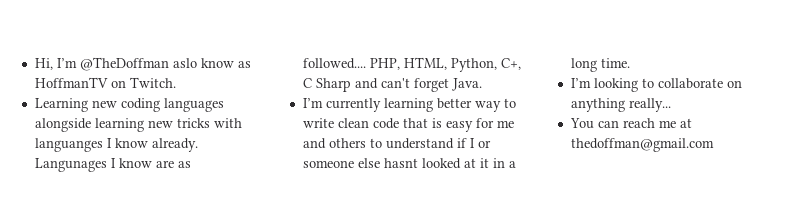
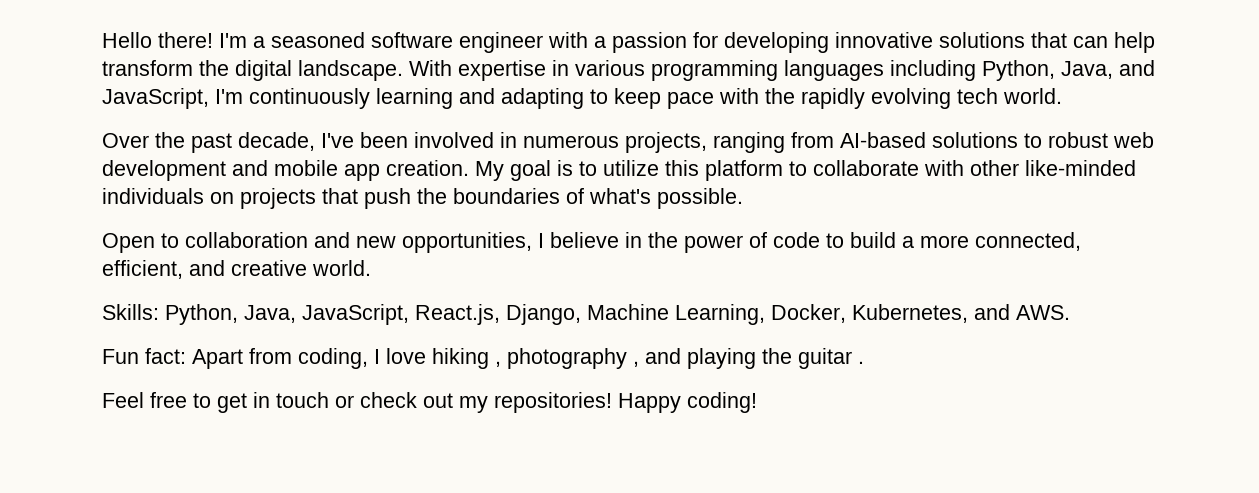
[34,57,251,71] [34,77,176,88] [34,98,224,112] [34,118,242,132] [34,138,198,152] [34,158,191,172] [302,57,521,72] [302,78,482,92] [302,98,516,112] [302,118,514,132] [302,138,491,149] [302,158,516,169] [570,58,630,72] [570,78,742,92] [570,98,671,112] [569,118,692,129] [570,138,714,152] Hi, I’m @TheDoffman aslo know as HoffmanTV on Twitch. // Learning new coding languages alongside learning new tricks with languanges I know already. Langunages I know are as followed.... PHP, HTML, Python, C+, C Sharp and can't forget Java. // I’m currently learning better way to write clean code that is easy for me and others to understand if I or someone else hasnt looked at it in a long time. // I’m looking to collaborate on anything really... // You can reach me at thedoffman@gmail.com -> [102,32,1155,53] [102,60,1155,81] [102,88,1062,109] [102,132,1154,153] [102,160,1136,181] [102,188,743,209] [102,232,1081,253] [102,260,371,279] [102,304,1070,325] [102,348,864,369] [102,392,757,413] Hello there! I'm a seasoned software engineer with a passion for developing innovative solutions that can help transform the digital landscape. With expertise in various programming languages including Python, Java, and JavaScript, I'm continuously learning and adapting to keep pace with the rapidly evolving tech world. // Over the past decade, I've been involved in numerous projects, ranging from AI-based solutions to robust web development and mobile app creation. My goal is to utilize this platform to collaborate with other like-minded individuals on projects that push the boundaries of what's possible. // Open to collaboration and new opportunities, I believe in the power of code to build a more connected, efficient, and creative world. // Skills: Python, Java, JavaScript, React.js, Django, Machine Learning, Docker, Kubernetes, and AWS. // Fun fact: Apart from coding, I love hiking , photography , and playing the guitar . // Feel free to get in touch or check out my repositories! Happy coding!

